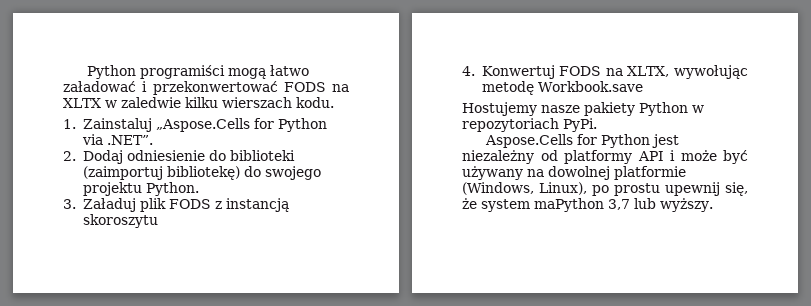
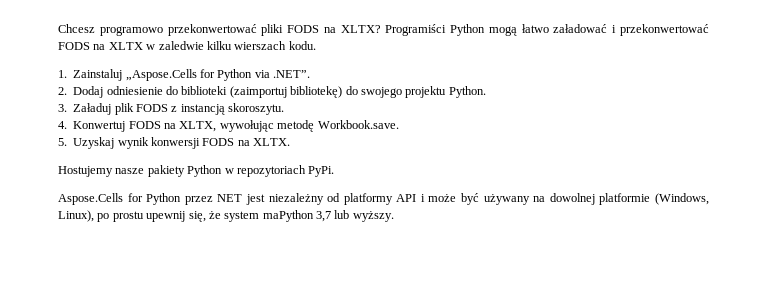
[87,65,226,79] Python programiści -> [58,24,486,36] Chcesz programowo przekonwertować pliki FODS na XLTX? Programiści Python
[82,214,158,228] skoroszytu -> [228,103,285,115] skoroszytu.
[537,81,643,92] Workbook.save -> [317,120,399,129] [58,137,291,149] Workbook.save. // 5. Uzyskaj wynik konwersji FODS na XLTX.
(651, 141) none -> [184,194,243,205] przez NET

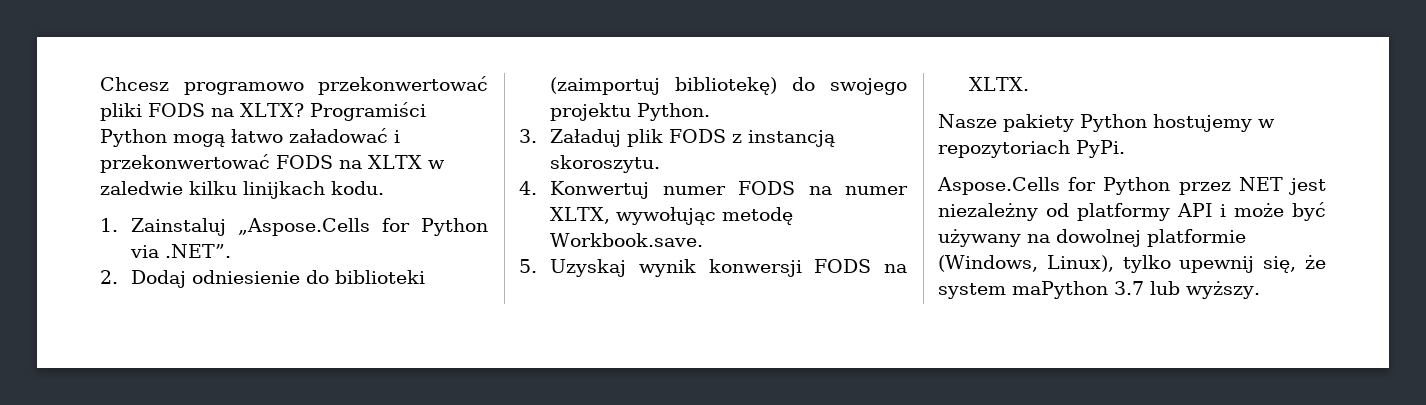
[234,41,287,50] wierszach -> [243,181,325,199] linijkach
[128,121,176,129] FODS na -> [662,181,908,195] numer FODS na numer
[58,166,145,177] Hostujemy nasze -> [938,114,997,128] Nasze
(223, 171) none -> [1153,114,1252,132] hostujemy
[97,211,144,222] po prostu -> [1122,255,1171,273] tylko
[316,211,331,222] 3,7 -> [1114,281,1144,295] 3.7

